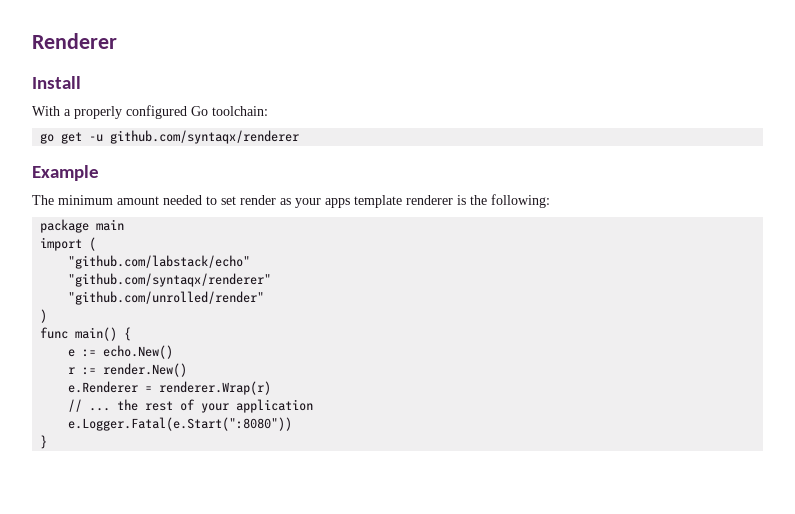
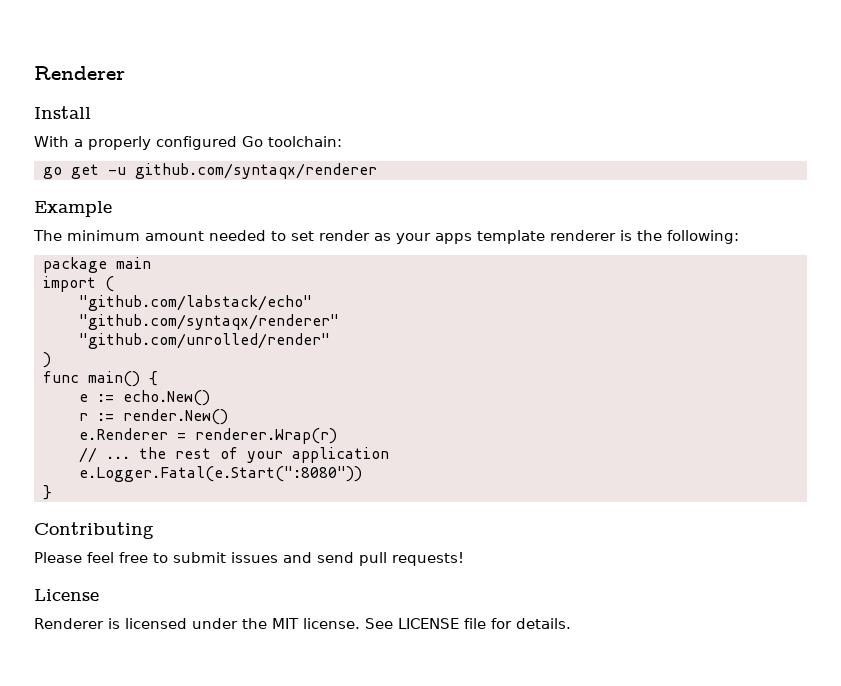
(48, 442) none -> [34,522,154,539] [34,552,464,566] [34,589,99,601] [34,618,571,629] // Contributing // Please feel free to submit issues and send pull requests! // License // Renderer is licensed under the MIT license. See LICENSE file for details.

